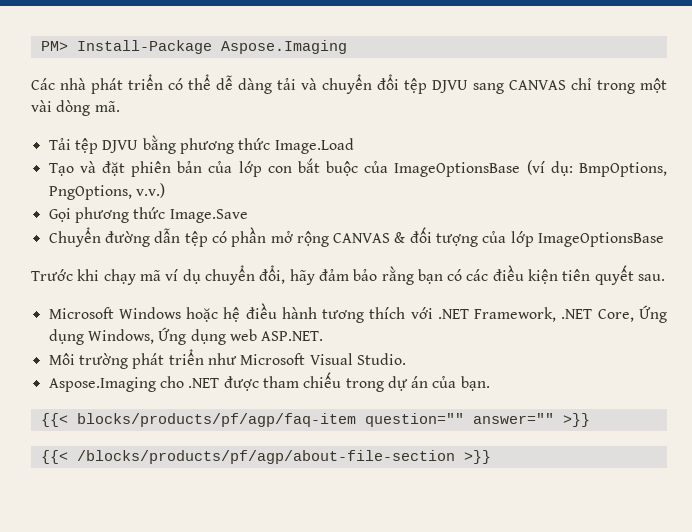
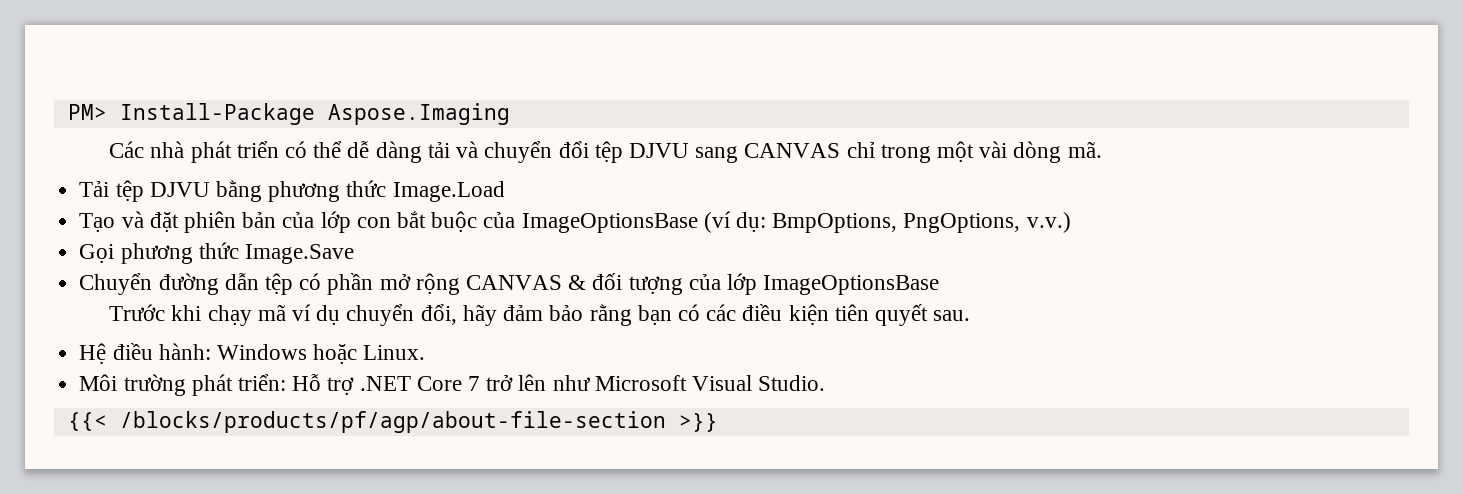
[48,303,667,323] [48,327,324,345] [48,349,406,369] [48,372,490,392] [40,413,590,427] Microsoft Windows hoặc hệ điều hành tương thích với .NET Framework, .NET Core, Ứng dụng Windows, Ứng dụng web ASP.NET. // Môi trường phát triển như Microsoft Visual Studio. // Aspose.Imaging cho .NET được tham chiếu trong dự án của bạn. // {{< blocks/products/pf/agp/faq-item question="" answer="" >}} -> [79,343,426,364] [79,374,826,396] Hệ điều hành: Windows hoặc Linux. // Môi trường phát triển: Hỗ trợ .NET Core 7 trở lên như Microsoft Visual Studio.

